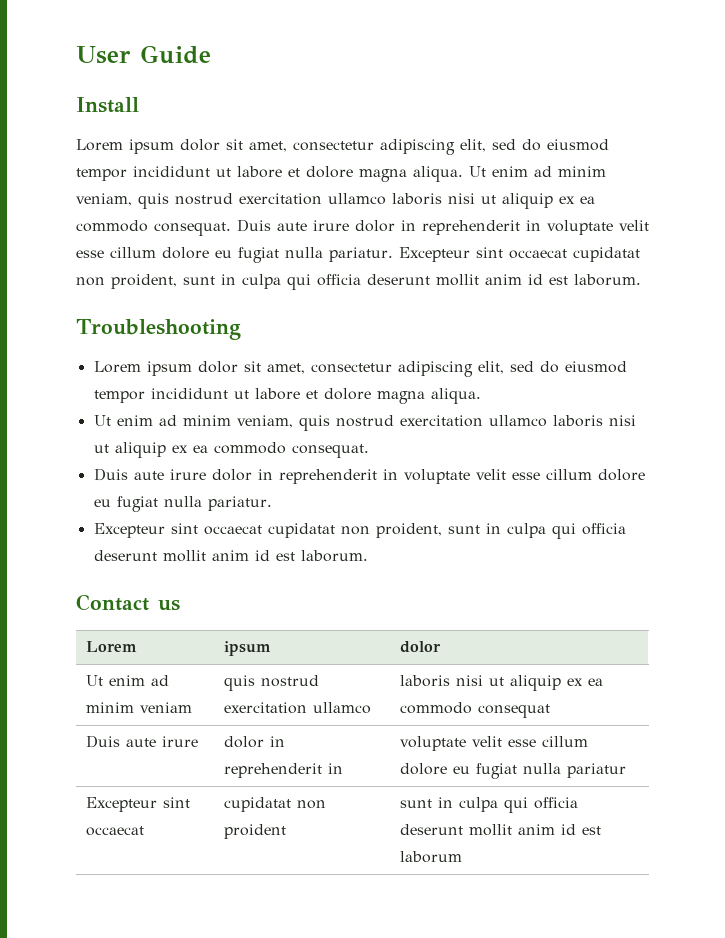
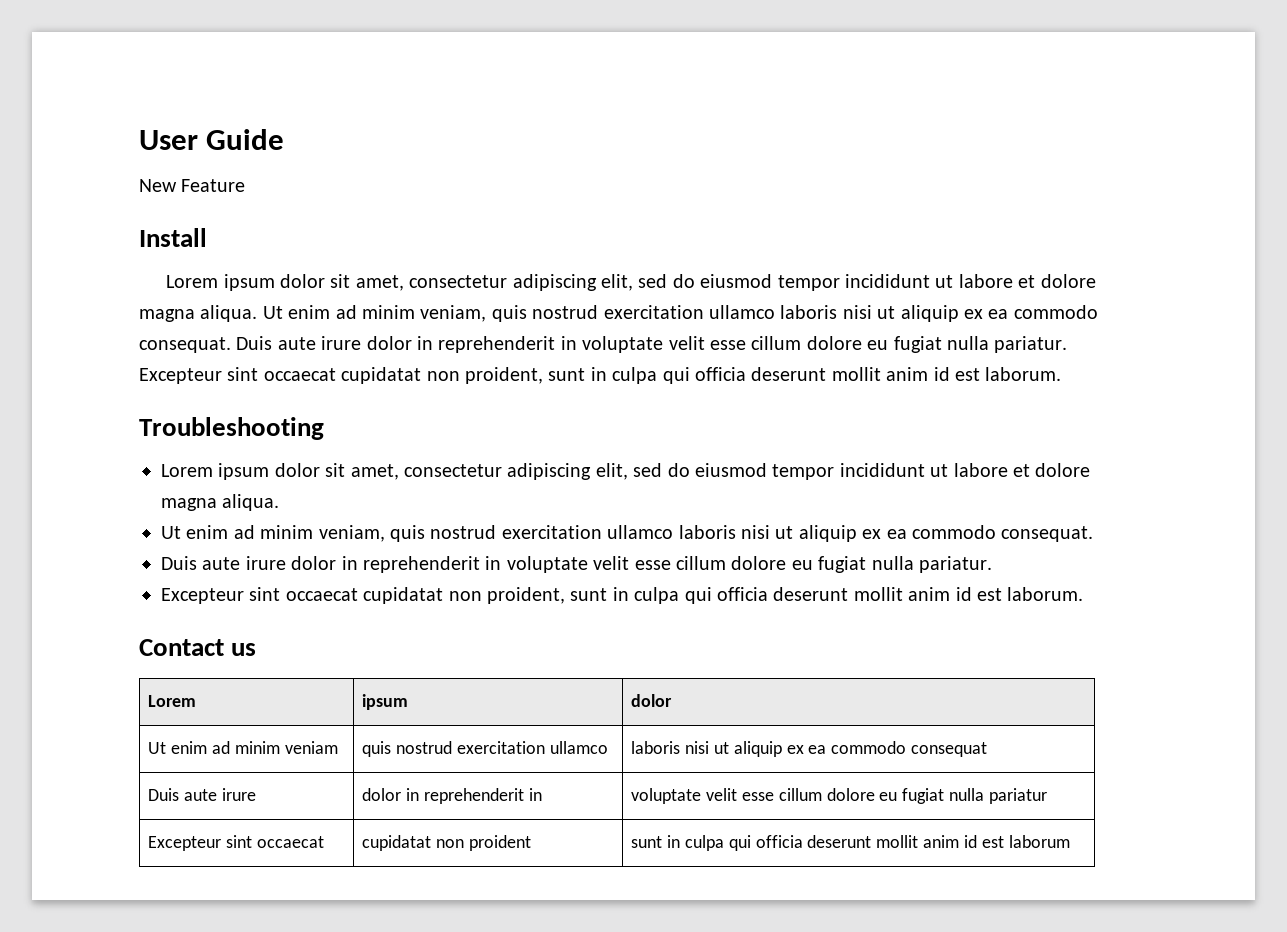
(211, 54) none -> [139,179,246,192] // New Feature

